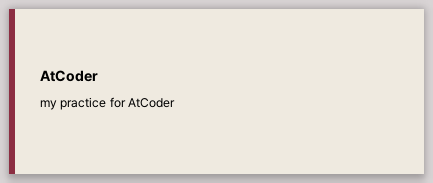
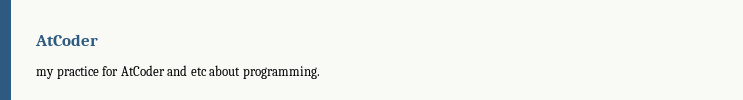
(176, 103) none -> [167,65,320,79] and etc about programming.

